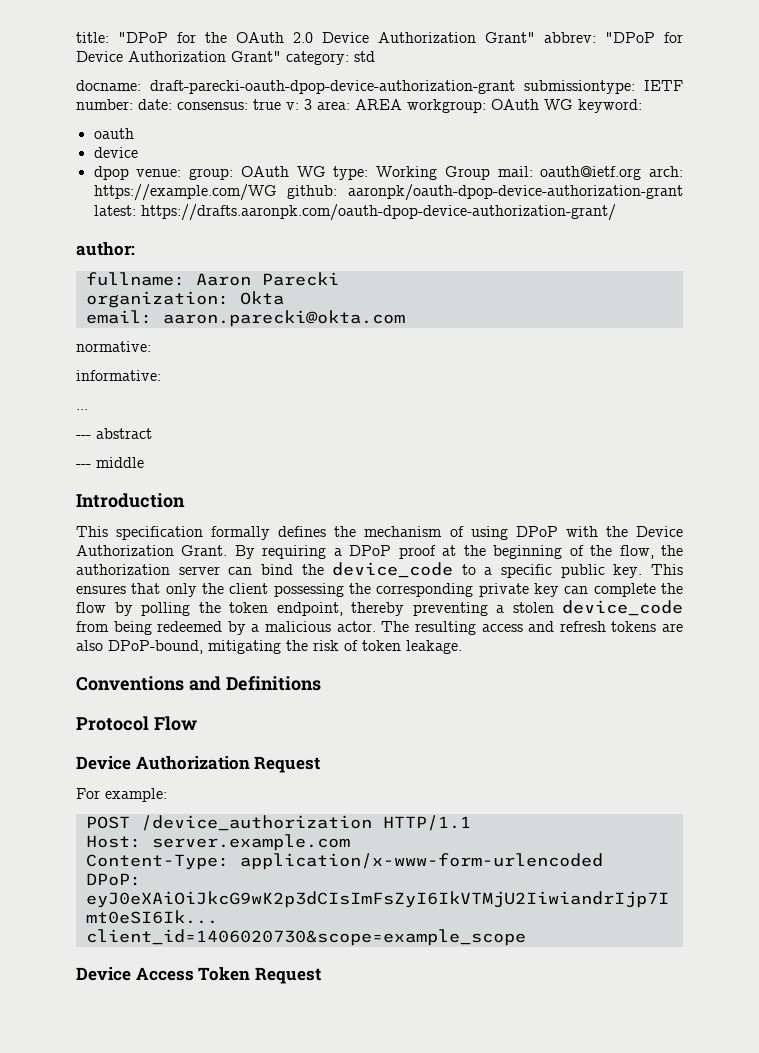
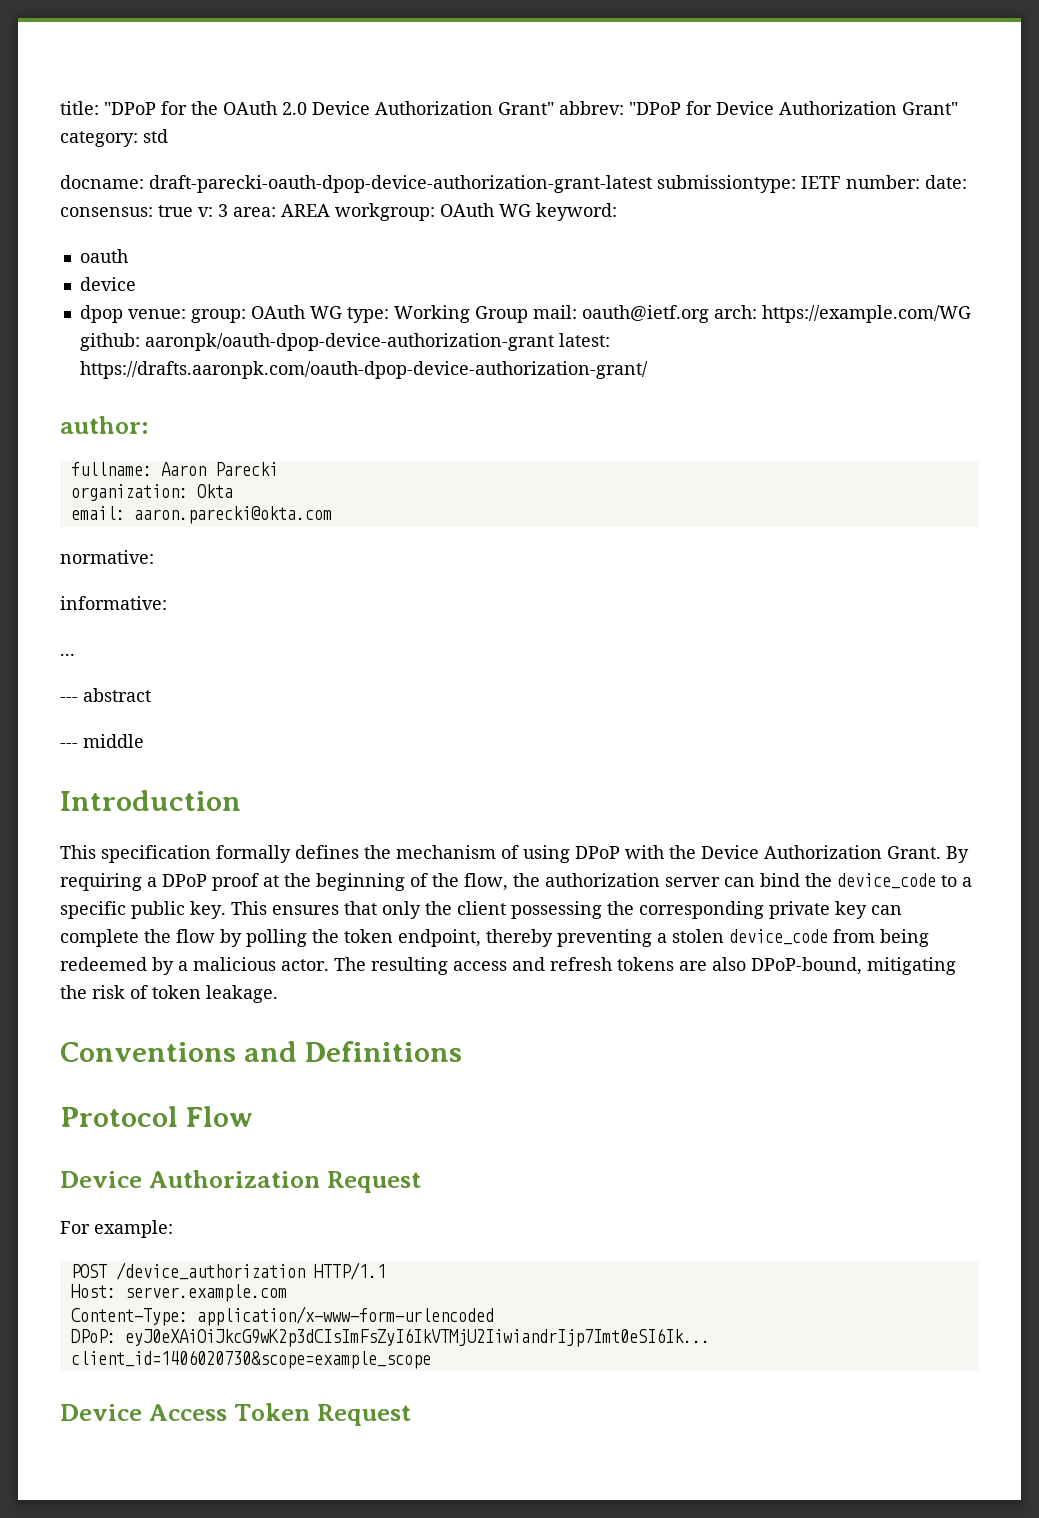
[150,80,515,94] draft-parecki-oauth-dpop-device-authorization-grant -> [149,175,652,193] draft-parecki-oauth-dpop-device-authorization-grant-latest

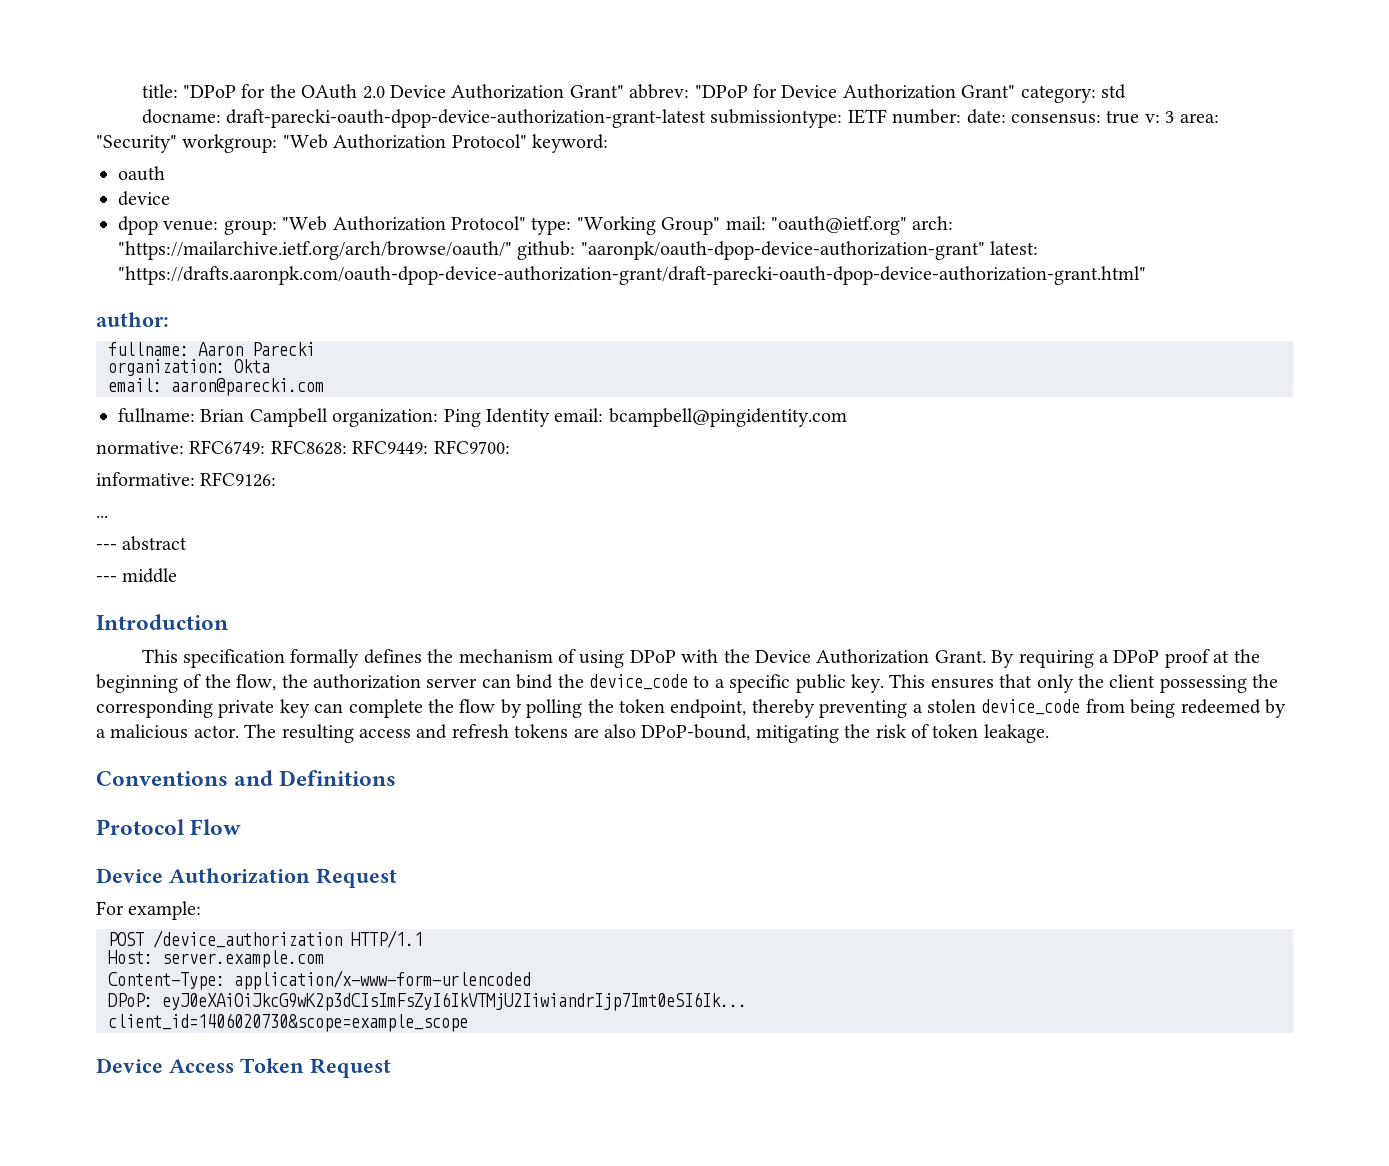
[281,203,531,221] AREA workgroup: OAuth WG -> [96,134,527,153] "Security" workgroup: "Web Authorization Protocol"
[250,305,971,323] [79,333,610,351] [79,361,648,379] OAuth WG type: Working Group mail: oauth@ietf.org arch: https://example.com/WG github: aaronpk/oauth-dpop-device-authorization-grant latest: https://drafts.aaronpk.com/oauth-dpop-device-authorization-grant/ -> [282,216,954,235] [118,241,1039,260] [118,266,1146,285] "Web Authorization Protocol" type: "Working Group" mail: "oauth@ietf.org" arch: "https://mailarchive.ietf.org/arch/browse/oauth/" github: "aaronpk/oauth-dpop-device-authorization-grant" latest: "https://drafts.aaronpk.com/oauth-dpop-device-authorization-grant/draft-parecki-oauth-dpop-device-authorization-grant.html"
[133,506,332,524] [60,550,154,564] aaron.parecki@okta.com // normative: -> [171,378,324,396] [118,408,847,427] [96,440,510,455] aaron@parecki.com // fullname: Brian Campbell organization: Ping Identity email: bcampbell@pingidentity.com // normative: RFC6749: RFC8628: RFC9449: RFC9700:
(167, 603) none -> [200,472,277,487] RFC9126:

